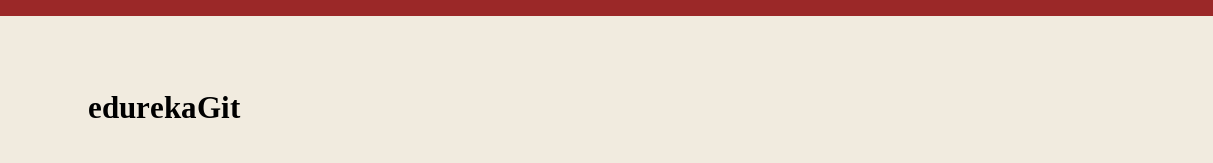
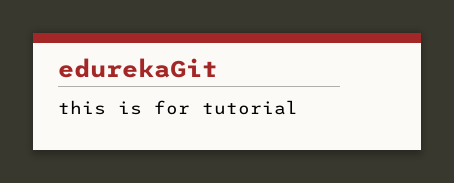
(241, 107) none -> [58,100,298,115] // this is for tutorial

